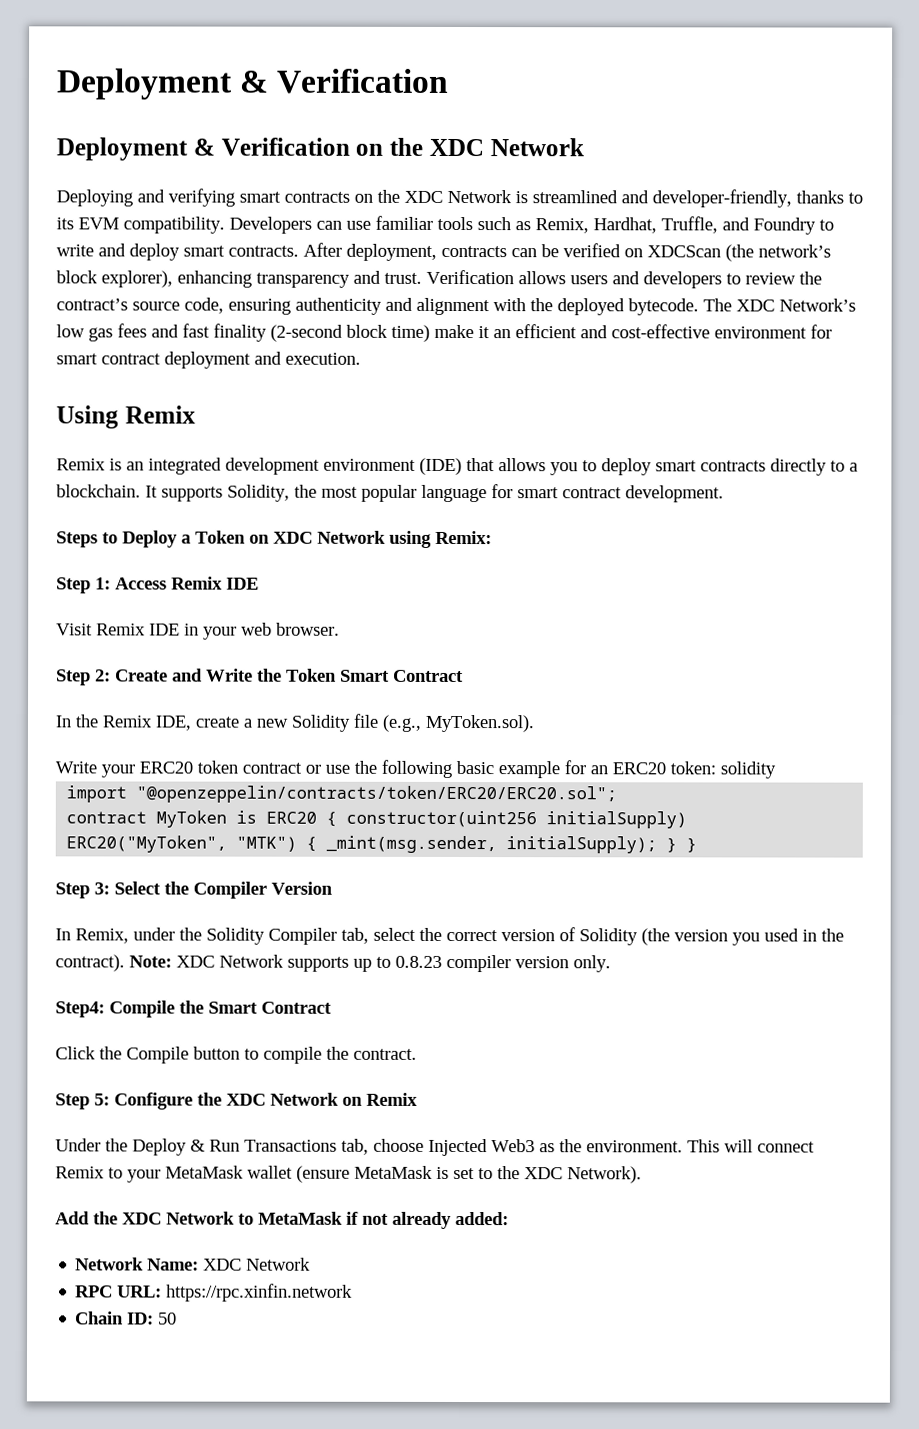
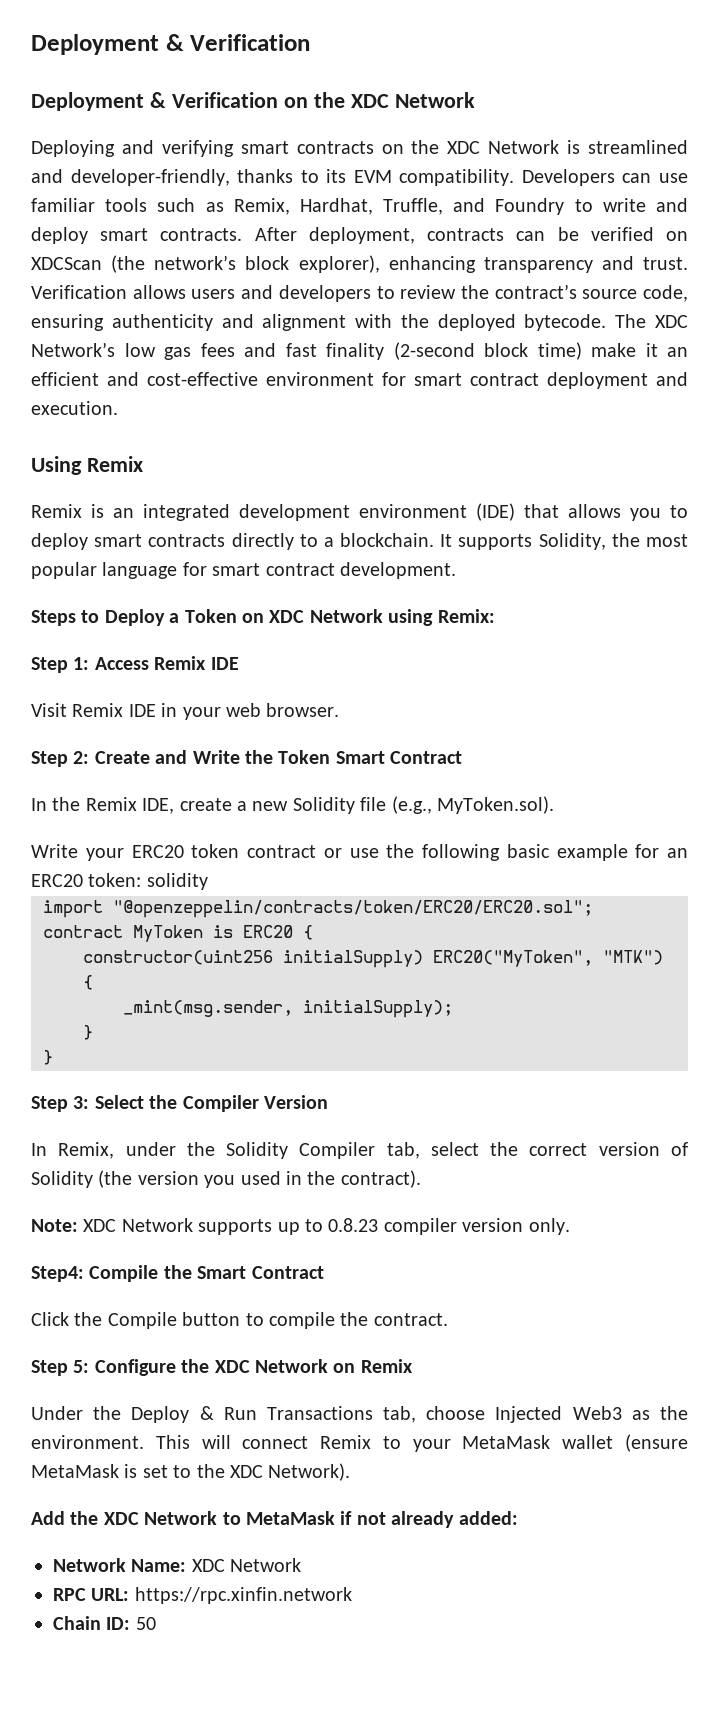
(338, 819) none -> (313, 932) //
(318, 844) none -> (93, 982) //
[666,837,678,853] } -> [83,1025,93,1040] // } //
(125, 963) none -> (421, 1179) //

